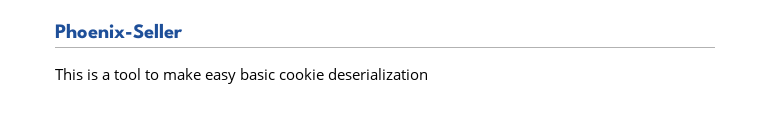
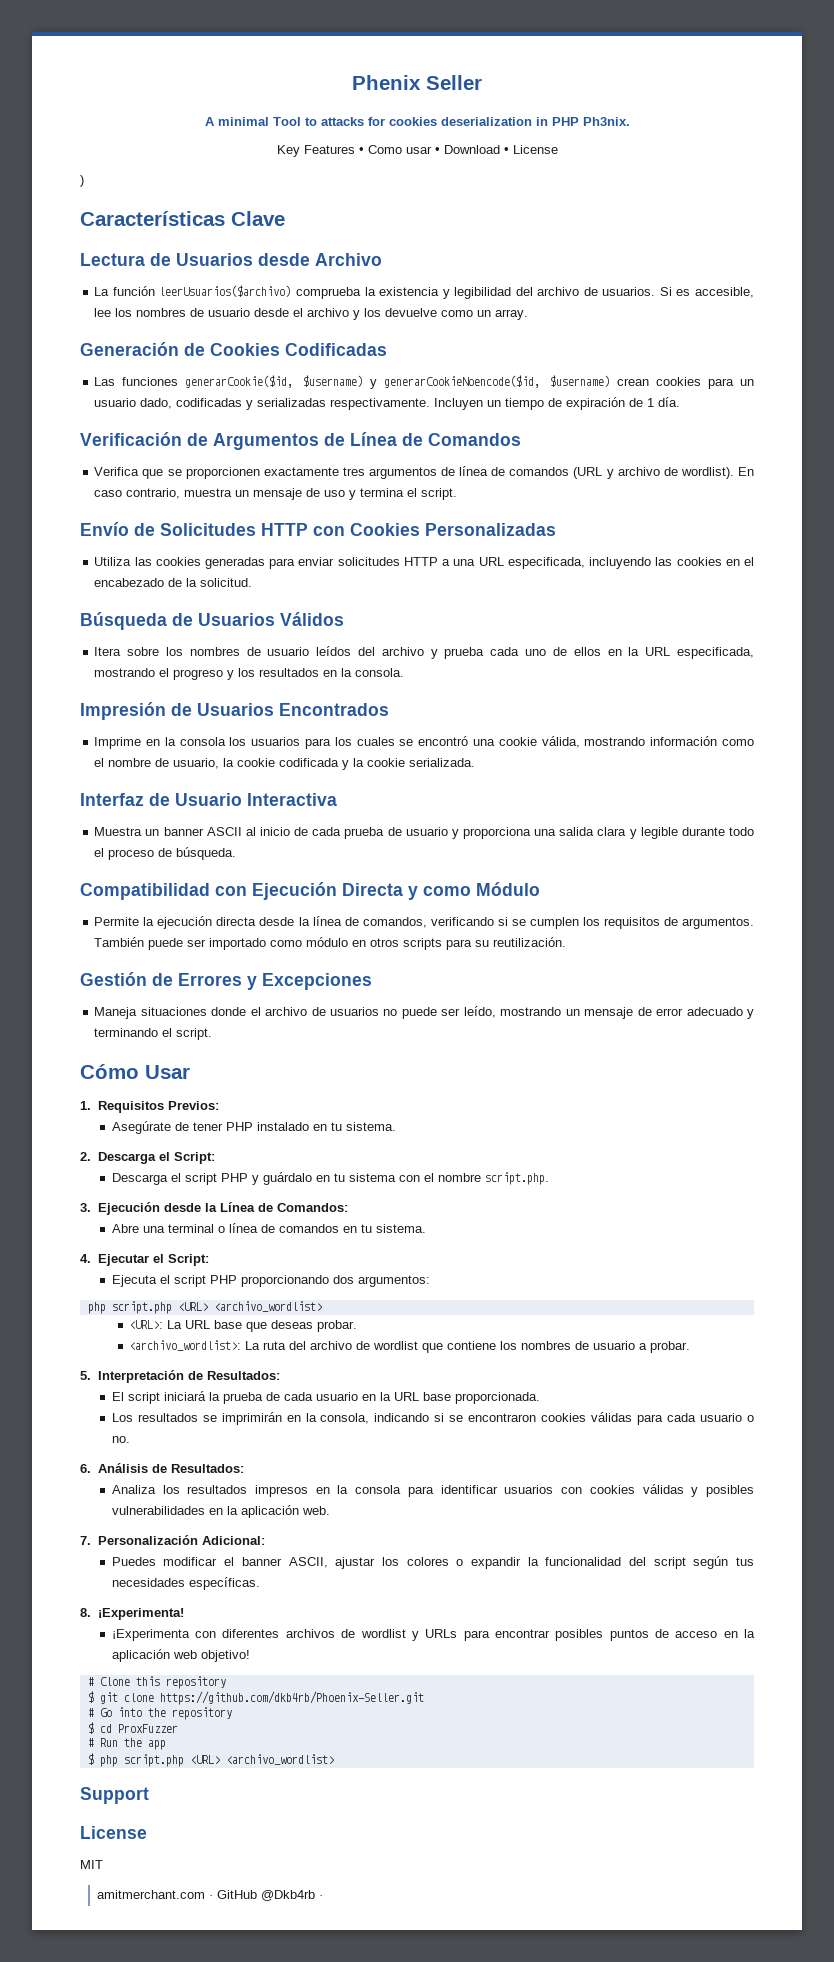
[55,23,183,39] [55,68,429,84] Phoenix-Seller // This is a tool to make easy basic cookie deserialization -> [352,75,482,90] [204,117,630,126] [276,145,558,157] [80,175,84,187] [80,211,285,226] [80,253,382,266] [94,285,754,299] [94,308,529,320] [80,342,387,356] [94,375,754,389] [94,397,681,410] [80,432,521,450] [94,466,755,479] [94,488,458,500] [80,522,556,536] [94,557,755,569] [94,578,253,587] [80,612,344,630] [94,646,755,659] [94,668,405,680] [80,702,389,720] [94,736,754,749] [94,758,476,770] [80,793,337,806] [94,827,754,839] [94,847,237,860] [80,882,540,900] [94,916,754,929] [94,937,567,950] [80,972,372,990] [94,1006,755,1019] [94,1028,213,1040] [80,1064,190,1079] [80,1101,219,1113] [111,1121,396,1134] [80,1152,215,1164] [111,1172,549,1185] [80,1202,348,1215] [111,1223,426,1233] [80,1254,209,1266] [111,1275,430,1287] [87,1301,322,1314] [129,1320,358,1332] [129,1340,691,1353] [80,1370,280,1383] [111,1391,540,1404] [111,1412,755,1425] [111,1436,130,1443] [80,1463,244,1473] [111,1484,754,1497] [111,1505,330,1518] [80,1535,265,1545] [111,1556,754,1569] [111,1577,260,1590] [80,1608,184,1620] [111,1629,755,1641] [111,1649,250,1662] [87,1676,226,1689] [87,1691,424,1705] [87,1707,232,1720] [87,1722,178,1734] [87,1738,166,1750] [87,1753,334,1767] [80,1787,149,1804] [80,1826,147,1839] [80,1860,103,1869] [97,1890,324,1901] Phenix Seller // A minimal Tool to attacks for cookies deserialization in PHP Ph3nix. // Key Features • Como usar • Download • License // ) // Características Clave // Lectura de Usuarios desde Archivo // La función leerUsuarios($archivo) comprueba la existencia y legibilidad del archivo de usuarios. Si es accesible, lee los nombres de usuario desde el archivo y los devuelve como un array. // Generación de Cookies Codificadas // Las funciones generarCookie($id, $username) y generarCookieNoencode($id, $username) crean cookies para un usuario dado, codificadas y serializadas respectivamente. Incluyen un tiempo de expiración de 1 día. // Verificación de Argumentos de Línea de Comandos // Verifica que se proporcionen exactamente tres argumentos de línea de comandos (URL y archivo de wordlist). En caso contrario, muestra un mensaje de uso y termina el script. // Envío de Solicitudes HTTP con Cookies Personalizadas // Utiliza las cookies generadas para enviar solicitudes HTTP a una URL especificada, incluyendo las cookies en el encabezado de la solicitud. // Búsqueda de Usuarios Válidos // Itera sobre los nombres de usuario leídos del archivo y prueba cada uno de ellos en la URL especificada, mostrando el progreso y los resultados en la consola. // Impresión de Usuarios Encontrados // Imprime en la consola los usuarios para los cuales se encontró una cookie válida, mostrando información como el nombre de usuario, la cookie codificada y la cookie serializada. // Interfaz de Usuario Interactiva // Muestra un banner ASCII al inicio de cada prueba de usuario y proporciona una salida clara y legible durante todo el proceso de búsqueda. // Compatibilidad con Ejecución Directa y como Módulo // Permite la ejecución directa desde la línea de comandos, verificando si se cumplen los requisitos de argumentos. También puede ser importado como módulo en otros scripts para su reutilización. // Gestión de Errores y Excepciones // Maneja situaciones donde el archivo de usuarios no puede ser leído, mostrando un mensaje de error adecuado y terminando el script. // Cómo Usar // 1. Requisitos Previos: // Asegúrate de tener PHP instalado en tu sistema. // 2. Descarga el Script: // Descarga el script PHP y guárdalo en tu sistema con el nombre script.php. // 3. Ejecución desde la Línea de Comandos: // Abre una terminal o línea de comandos en tu sistema. // 4. Ejecutar el Script: // Ejecuta el script PHP proporcionando dos argumentos: // php script.php <URL> <archivo_wordlist> // <URL>: La URL base que deseas probar. // <archivo_wordlist>: La ruta del archivo de wordlist que contiene los nombres de usuario a probar. // 5. Interpretación de Resultados: // El script iniciará la prueba de cada usuario en la URL base proporcionada. // Los resultados se imprimirán en la consola, indicando si se encontraron cookies válidas para cada usuario o no. // 6. Análisis de Resultados: // Analiza los resultados impresos en la consola para identificar usuarios con cookies válidas y posibles vulnerabilidades en la aplicación web. // 7. Personalización Adicional: // Puedes modificar el banner ASCII, ajustar los colores o expandir la funcionalidad del script según tus necesidades específicas. // 8. ¡Experimenta! // ¡Experimenta con diferentes archivos de wordlist y URLs para encontrar posibles puntos de acceso en la aplicación web objetivo! // # Clone this repository // $ git clone https://github.com/dkb4rb/Phoenix-Seller.git // # Go into the repository // $ cd ProxFuzzer // # Run the app // $ php script.php <URL> <archivo_wordlist> // Support // License // MIT // amitmerchant.com · GitHub @Dkb4rb ·

